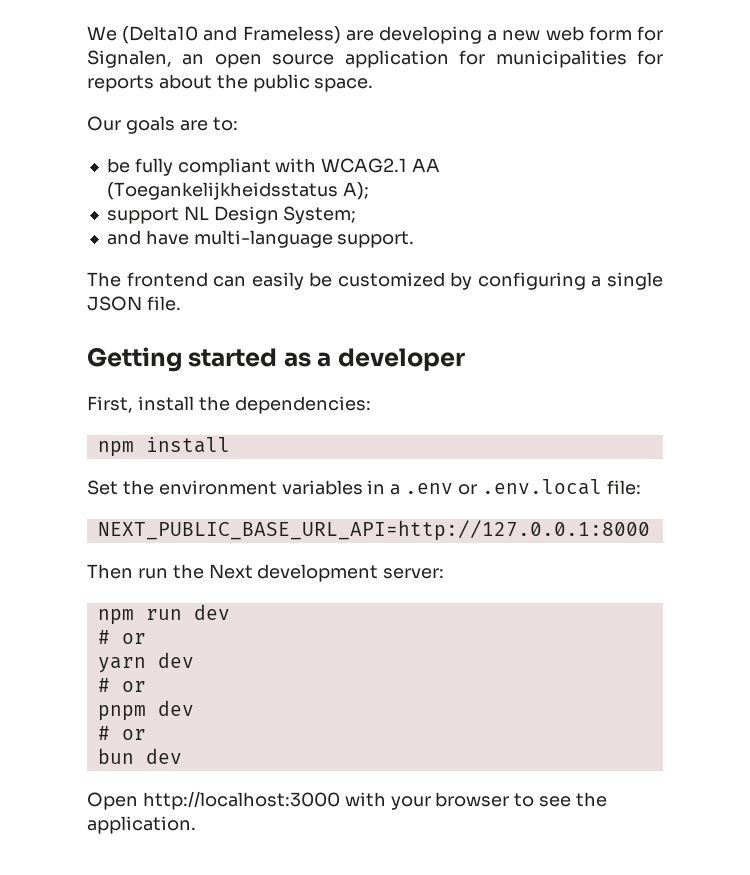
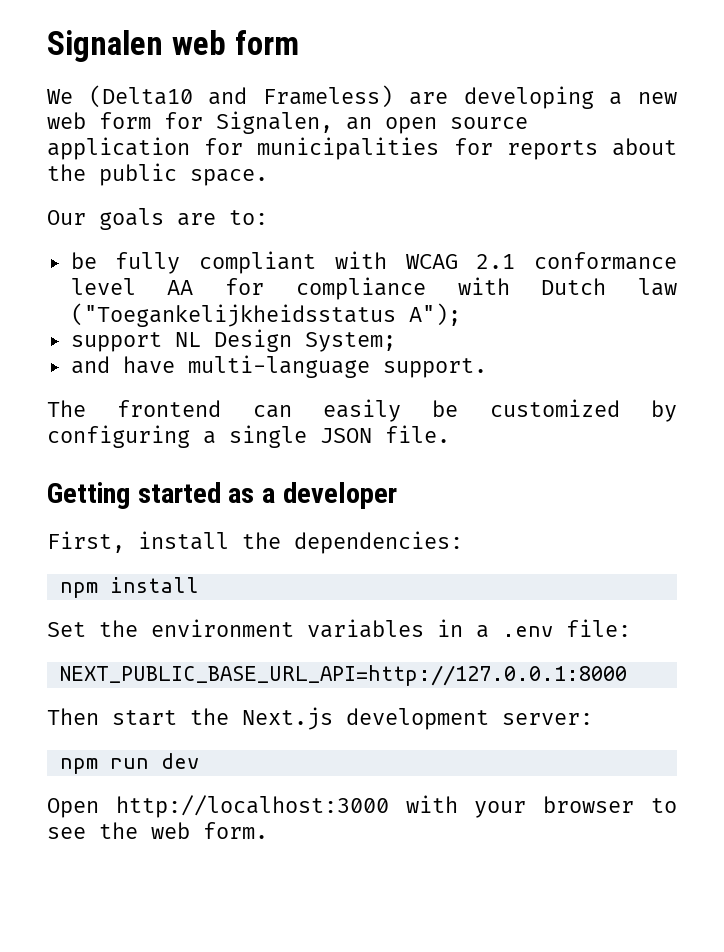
(87, 33) none -> [47,30,299,62] Signalen web form //
[321,158,441,173] [106,182,369,200] WCAG2.1 AA (Toegankelijkheidsstatus A); -> [405,252,678,270] [70,277,678,300] [70,303,461,327] WCAG 2.1 conformance level AA for compliance with Dutch law ("Toegankelijkheidsstatus A");
[458,479,602,495] or .env.local -> (553, 631) none
[137,564,253,579] run the Next -> [112,707,333,730] start the Next.js
[97,630,146,644] [97,652,194,673] [97,678,146,692] [97,700,194,721] [97,726,146,740] [97,748,182,764] // # or // yarn dev // # or // pnpm dev // # or // bun dev -> (199, 761) none
[87,816,196,834] application. -> [151,822,268,839] web form.

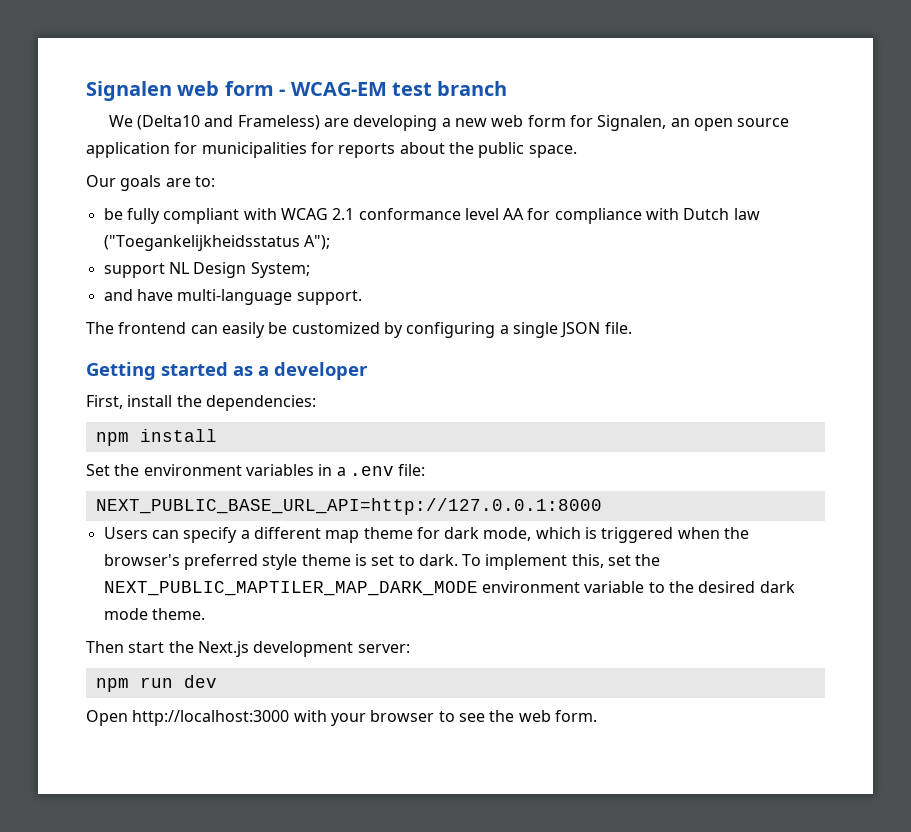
(299, 42) none -> [279,81,508,96] - WCAG-EM test branch
(627, 675) none -> [103,527,750,543] [103,554,661,570] [103,581,795,596] [103,608,205,620] // Users can specify a different map theme for dark mode, which is triggered when the browser's preferred style theme is set to dark. To implement this, set the NEXT_PUBLIC_MAPTILER_MAP_DARK_MODE environment variable to the desired dark mode theme.

